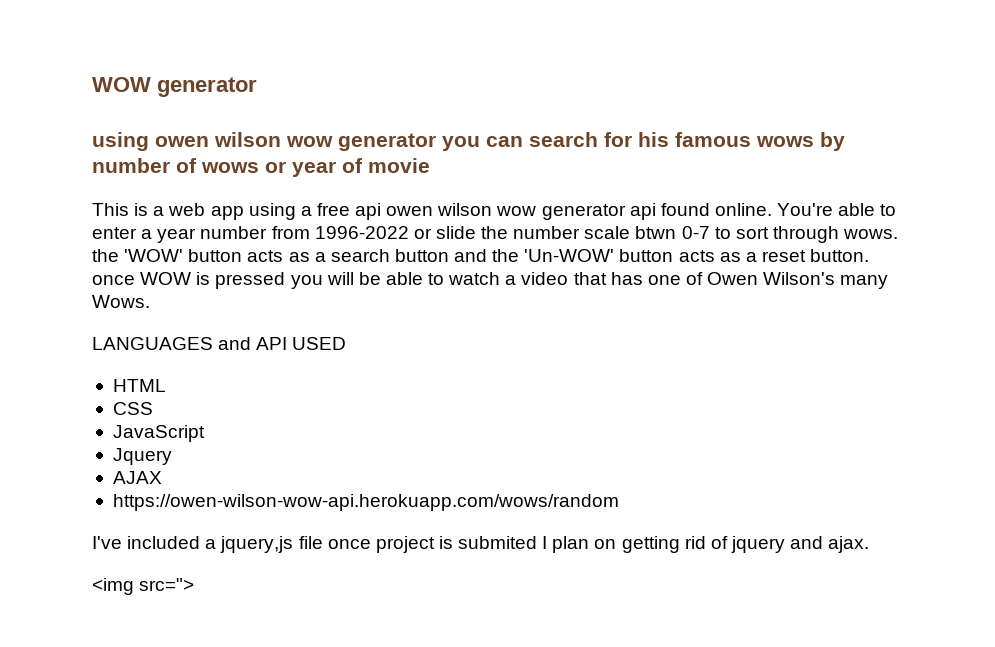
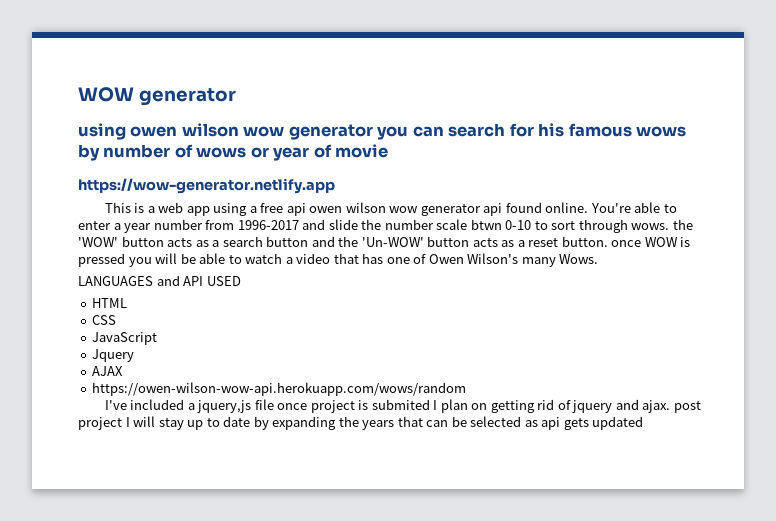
(430, 165) none -> [78,178,335,194] // https://wow-generator.netlify.app
[314,226,432,239] 1996-2022 or -> [237,219,326,230] 1996-2017 and
[681,226,710,239] 0-7 -> [505,220,532,230] 0-10
[92,578,195,595] // <img src="> -> [673,401,701,413] [78,416,644,430] post project I will stay up to date by expanding the years that can be selected as api gets updated

